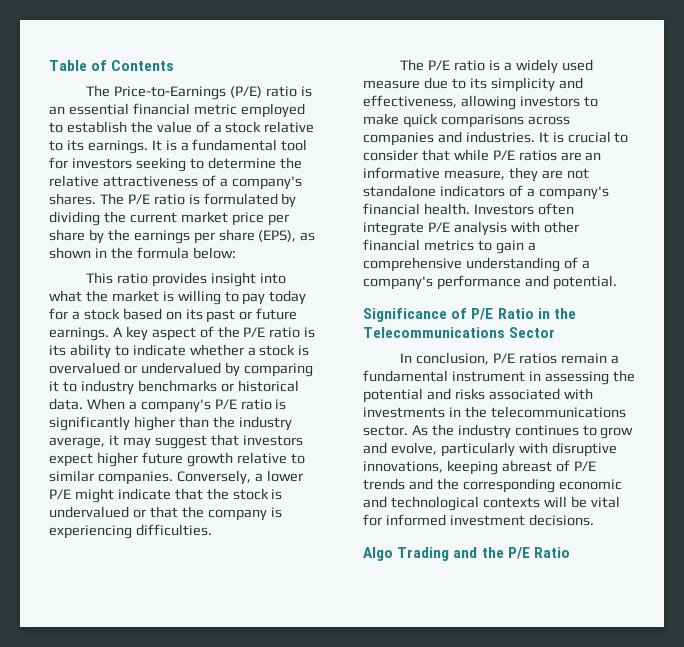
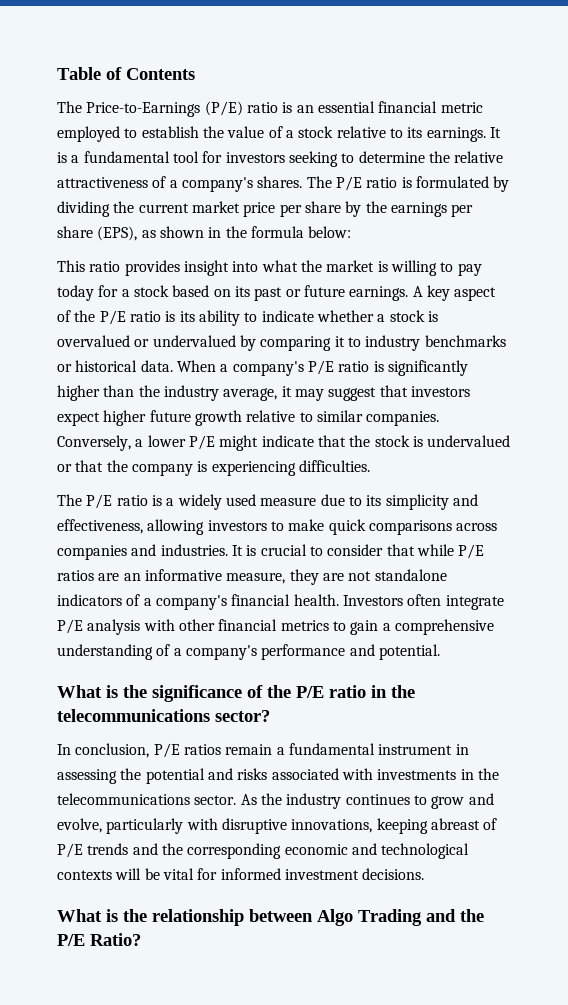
[363,308,576,322] [363,327,556,338] Significance of P/E Ratio in the Telecommunications Sector -> [57,685,415,702] [57,709,270,722] What is the significance of the P/E ratio in the telecommunications sector?
(594, 520) none -> [57,909,313,926] What is the relationship between
[533,547,570,558] Ratio -> [90,933,141,946] Ratio?

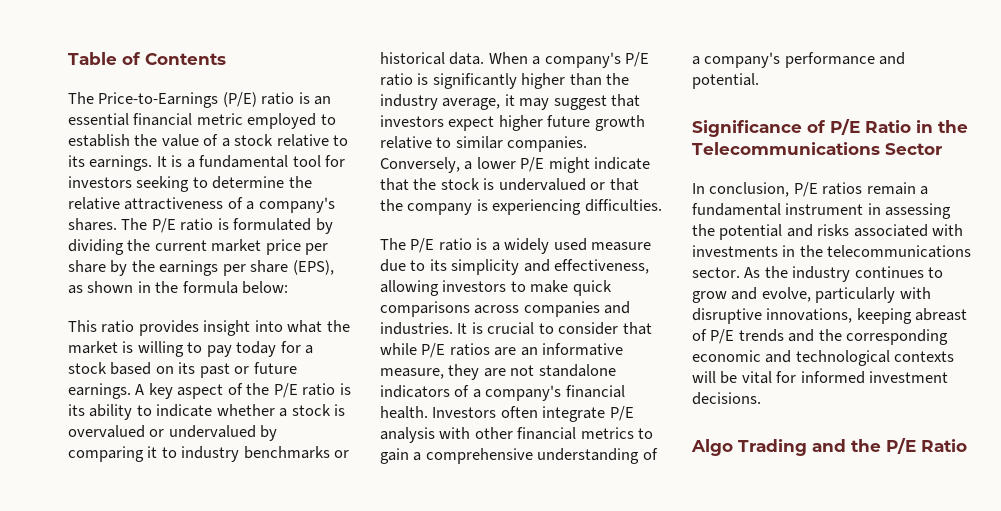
[57,685,415,702] [57,709,270,722] What is the significance of the P/E ratio in the telecommunications sector? -> [692,119,968,137] [692,142,942,155] Significance of P/E Ratio in the Telecommunications Sector
[57,909,313,926] What is the relationship between -> (761, 398) none
[90,933,141,946] Ratio? -> [921,439,967,452] Ratio

